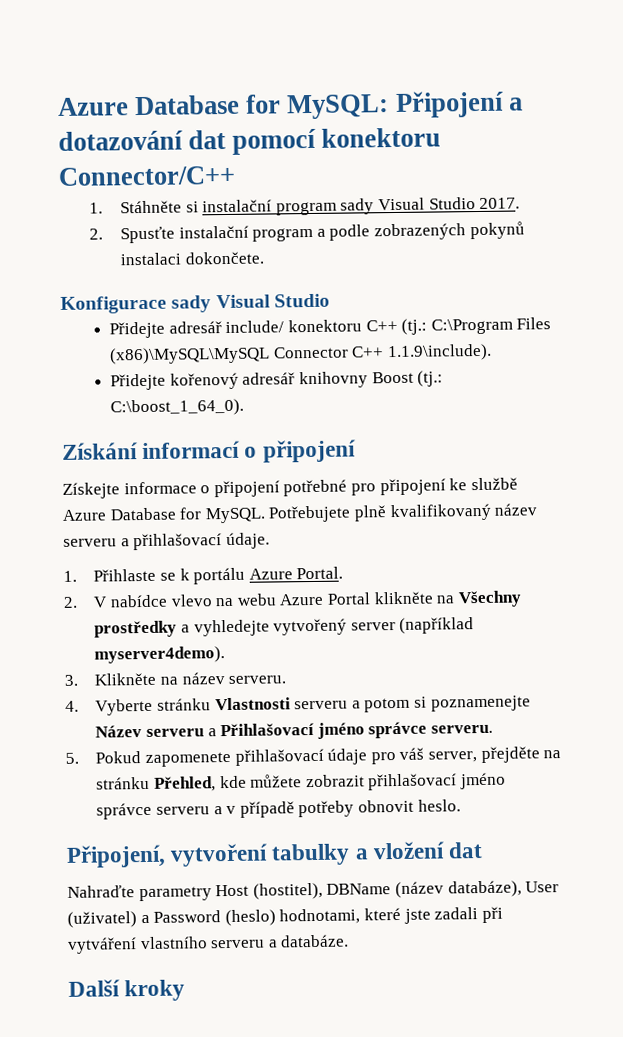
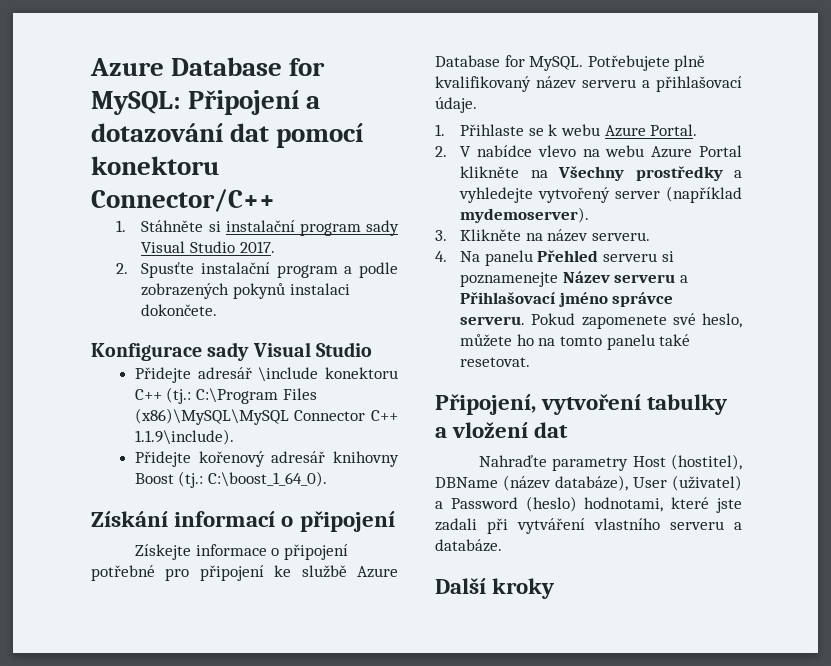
[225,320,285,334] include/ -> [258,367,319,382] \include
[193,567,246,585] portálu -> [560,124,600,136] webu
[94,646,226,664] myserver4demo). -> [460,207,590,223] mydemoserver).
[95,697,411,716] Vyberte stránku Vlastnosti serveru a potom -> [460,250,657,266] Na panelu Přehled serveru
[65,752,79,764] // 5. -> (526, 320) none
[234,746,562,766] [96,772,507,792] [96,799,461,820] přihlašovací údaje pro váš server, přejděte na stránku Přehled, kde můžete zobrazit přihlašovací jméno správce serveru a v případě potřeby obnovit heslo. -> [672,313,742,328] [460,334,691,350] [460,357,531,367] své heslo, můžete ho na tomto panelu také resetovat.

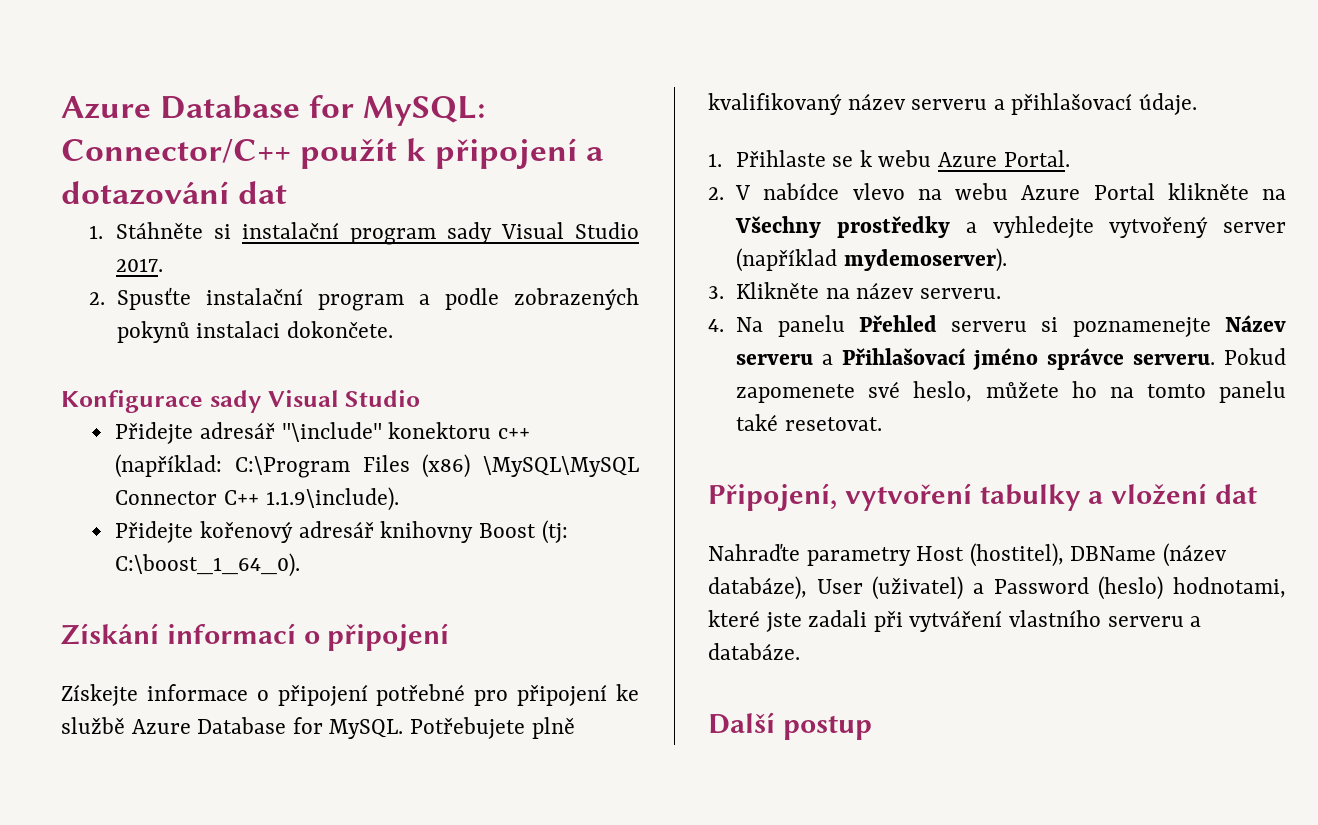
[188,90,300,115] Připojení -> [61,138,578,169] Connector/C++ použít k připojení
[276,123,364,148] [91,156,219,175] [91,189,275,212] pomocí konektoru Connector/C++ -> (288, 192) none
[258,367,399,382] [134,387,317,404] [134,408,289,425] \include konektoru C++ (tj.: C:\Program Files (x86)\MySQL\MySQL -> [281,422,530,442] [115,454,639,478] "\include" konektoru c++ (například: C:\Program Files (x86) \MySQL\MySQL
[178,471,204,488] (tj.: -> [541,520,568,544] (tj:
[492,578,555,599] kroky -> [782,715,872,740] postup

